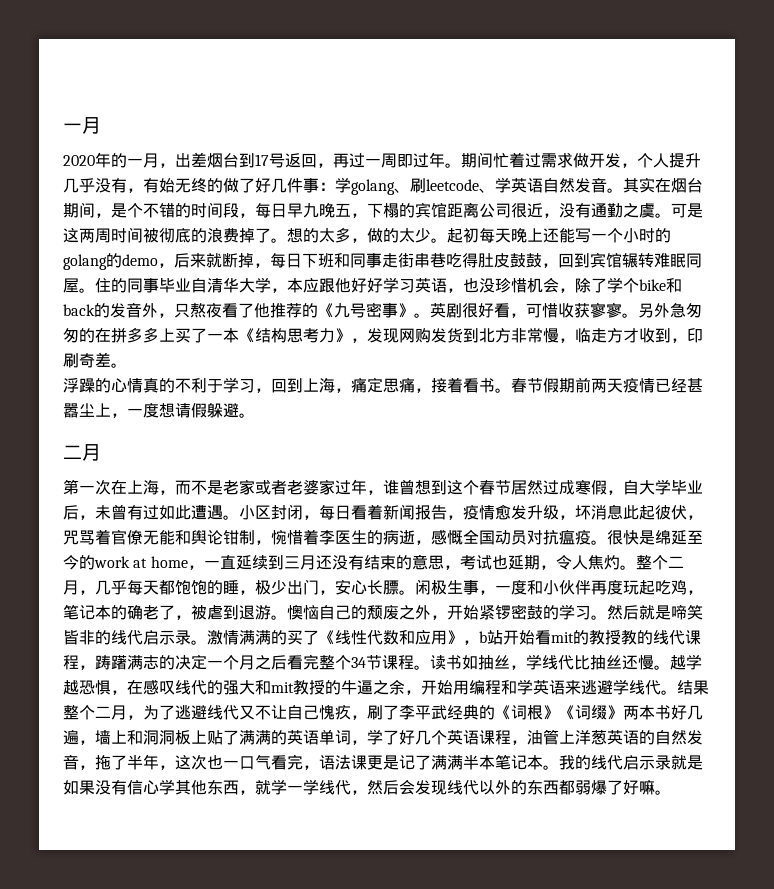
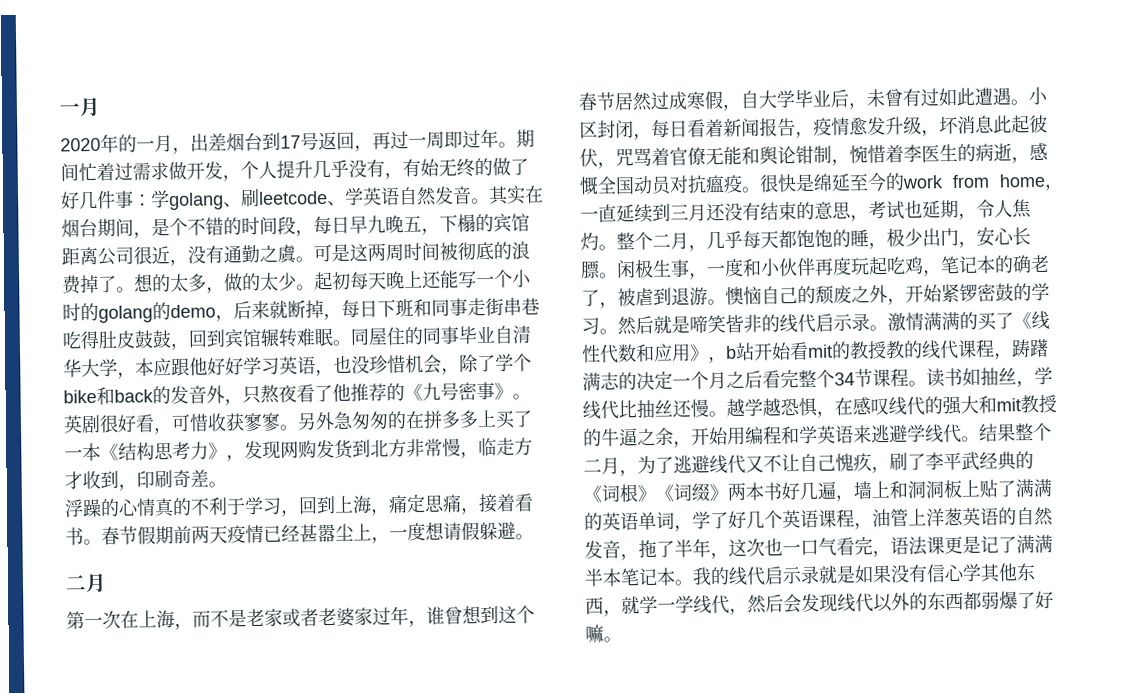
[686,253,702,268] [63,278,95,293] 同屋。 -> [332,327,387,346] 。同屋
[133,558,148,568] at -> [952,174,990,189] from

